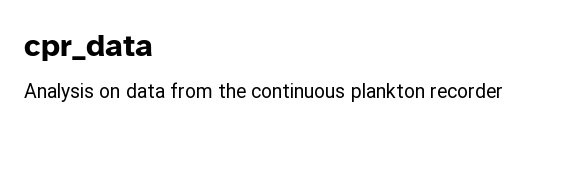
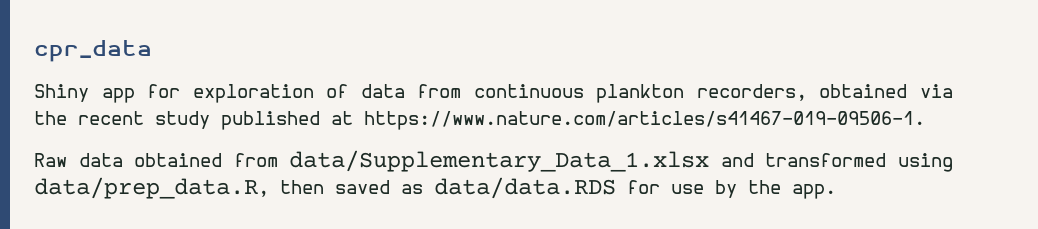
[24,83,121,102] Analysis on -> [34,84,349,103] Shiny app for exploration of
[218,83,247,98] the -> (462, 91) none
[429,83,503,98] recorder -> [696,84,953,101] [34,111,925,130] [34,150,953,172] [34,177,836,199] recorders, obtained via the recent study published at https://www.nature.com/articles/s41467-019-09506-1. // Raw data obtained from data/Supplementary_Data_1.xlsx and transformed using data/prep_data.R, then saved as data/data.RDS for use by the app.

